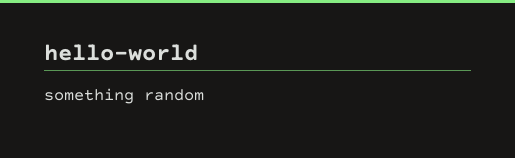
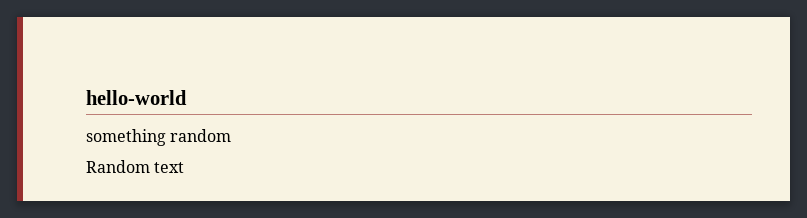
(204, 95) none -> [86,160,185,173] // Random text

